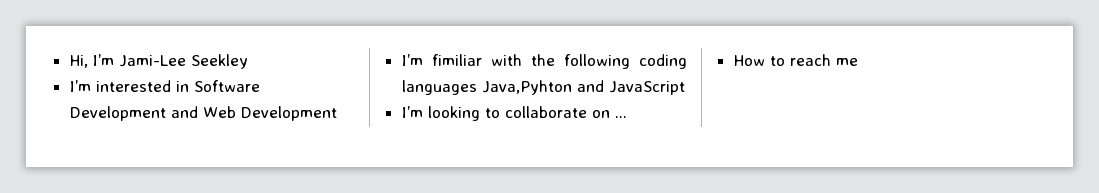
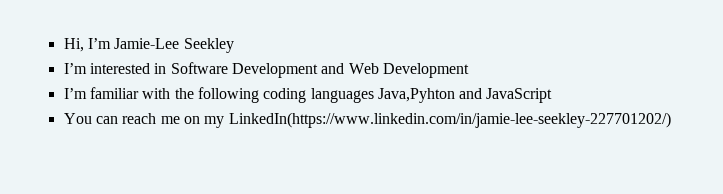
[118,55,186,67] Jami-Lee -> [114,38,180,49] Jamie-Lee
[431,54,482,66] fimiliar -> [89,87,139,99] familiar
[401,106,627,121] [733,54,858,66] I’m looking to collaborate on ... // How to reach me -> [63,112,671,128] You can reach me on my LinkedIn(https://www.linkedin.com/in/jamie-lee-seekley-227701202/)

